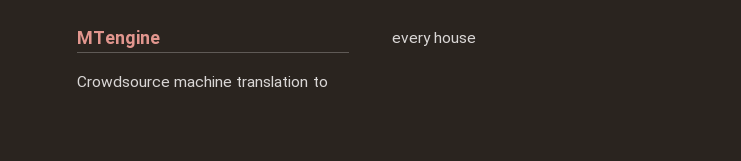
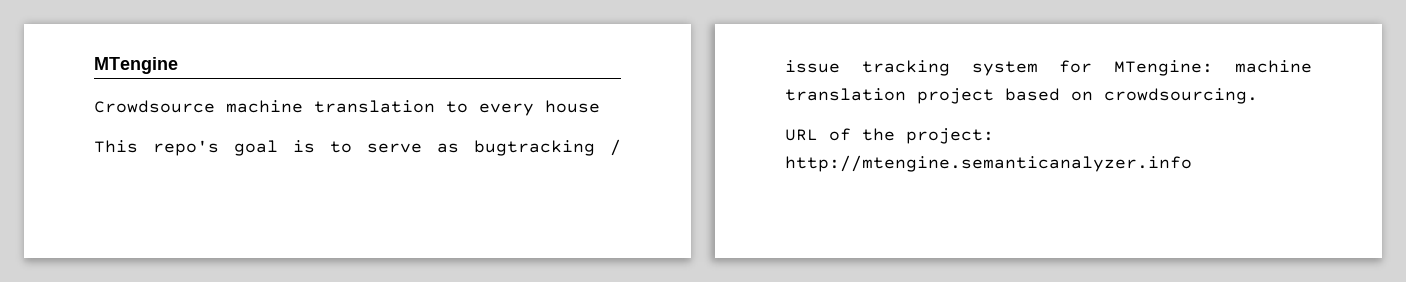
(477, 37) none -> [94,139,621,156] [785,60,1312,76] [785,88,1258,104] [785,128,994,144] [785,155,1192,172] // This repo's goal is to serve as bugtracking / issue tracking system for MTengine: machine translation project based on crowdsourcing. // URL of the project: http://mtengine.semanticanalyzer.info

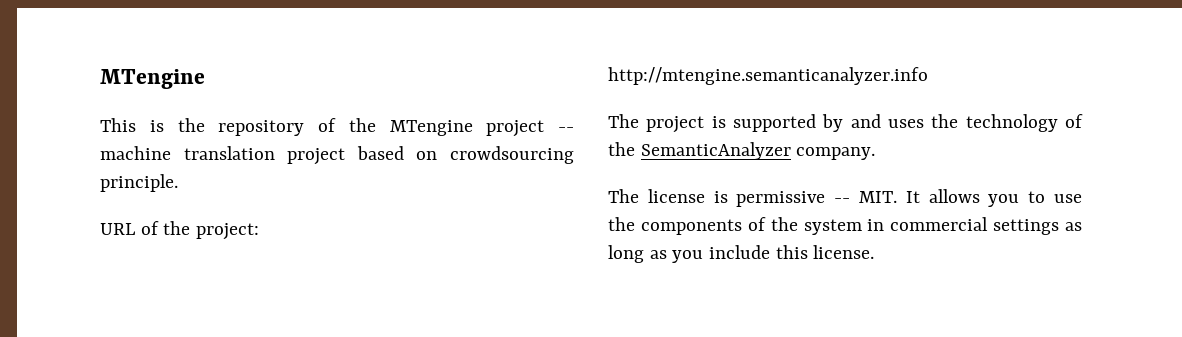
[94,100,600,116] [94,139,621,156] [785,60,1214,76] Crowdsource machine translation to every house // This repo's goal is to serve as bugtracking / issue tracking system for MTengine: -> [100,118,574,137] This is the repository of the MTengine project --
[1104,88,1258,104] crowdsourcing. -> [450,146,574,164] [100,174,178,192] crowdsourcing principle.
(1192, 163) none -> [608,114,1083,133] [608,142,876,160] [608,189,1082,207] [608,217,1082,235] [608,245,875,263] // The project is supported by and uses the technology of the SemanticAnalyzer company. // The license is permissive -- MIT. It allows you to use the components of the system in commercial settings as long as you include this license.

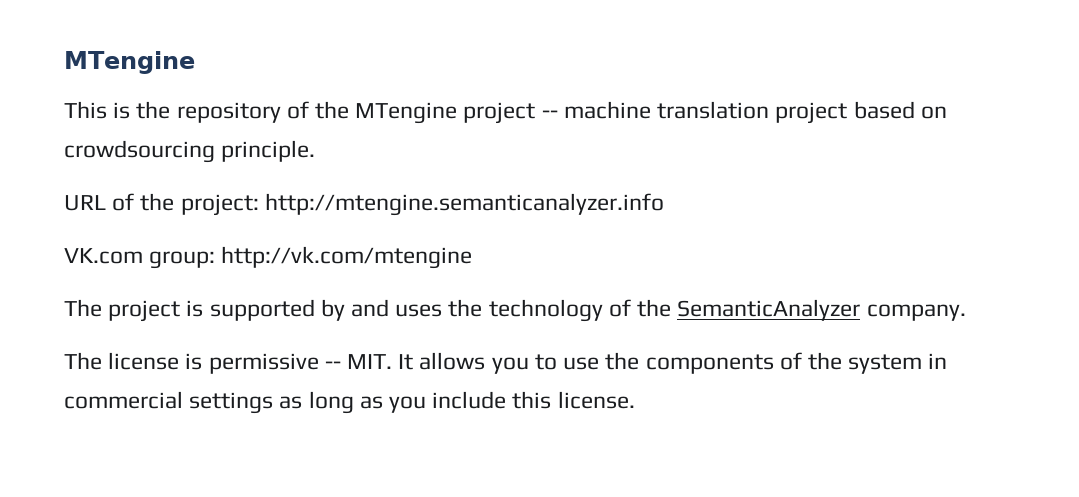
(928, 76) none -> [64,246,473,269] // VK.com group: http://vk.com/mtengine

